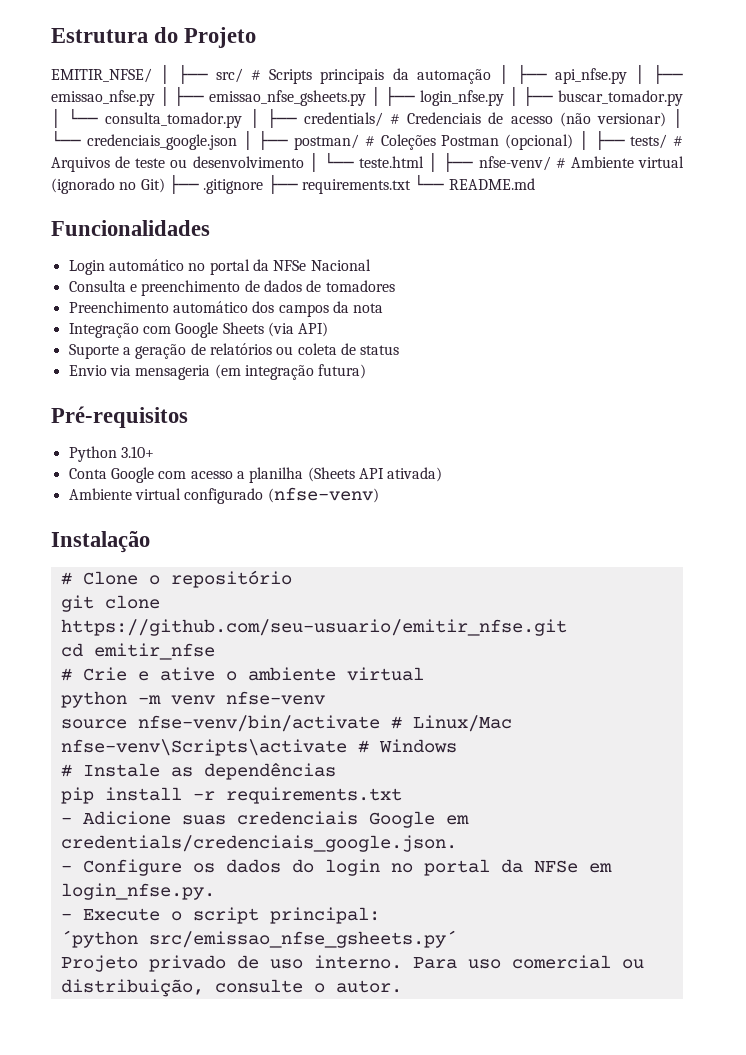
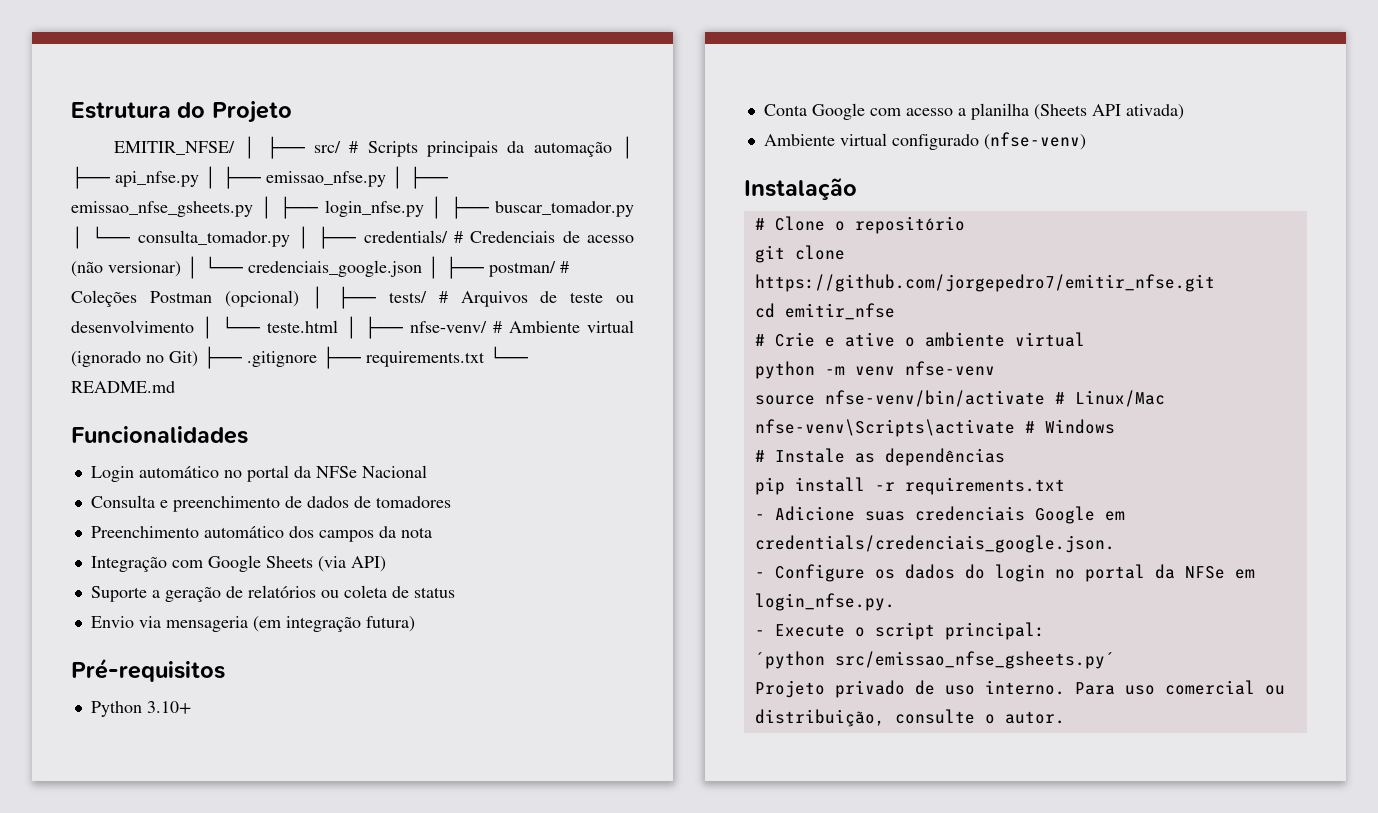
[60,619,567,636] https://github.com/seu-usuario/emitir_nfse.git -> [754,274,1215,292] https://github.com/jorgepedro7/emitir_nfse.git

